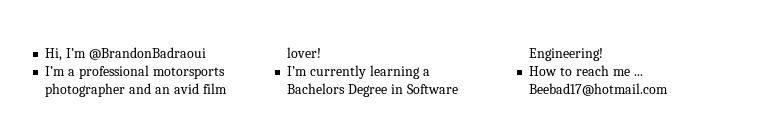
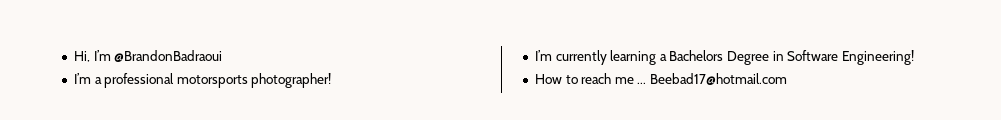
[45,83,227,97] [287,47,322,58] photographer and an avid film lover! -> [251,73,332,88] photographer!

